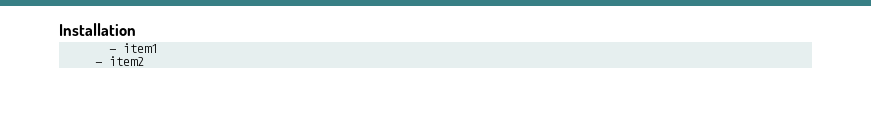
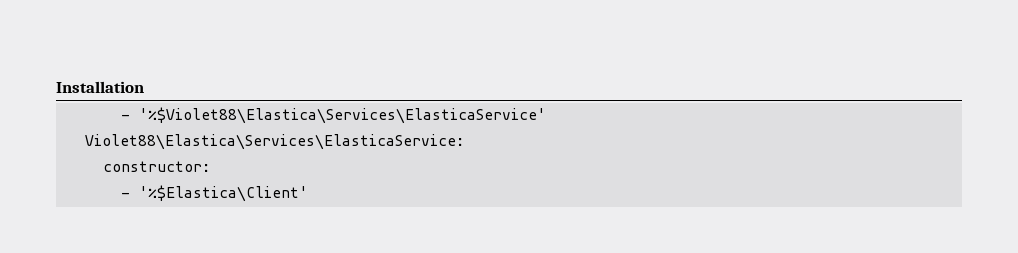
[122,43,158,53] [94,56,144,66] item1 // - item2 -> [139,107,547,124] [85,134,465,150] [103,161,211,172] [121,185,309,202] '%$Violet88\Elastica\Services\ElasticaService' // Violet88\Elastica\Services\ElasticaService: // constructor: // - '%$Elastica\Client'

